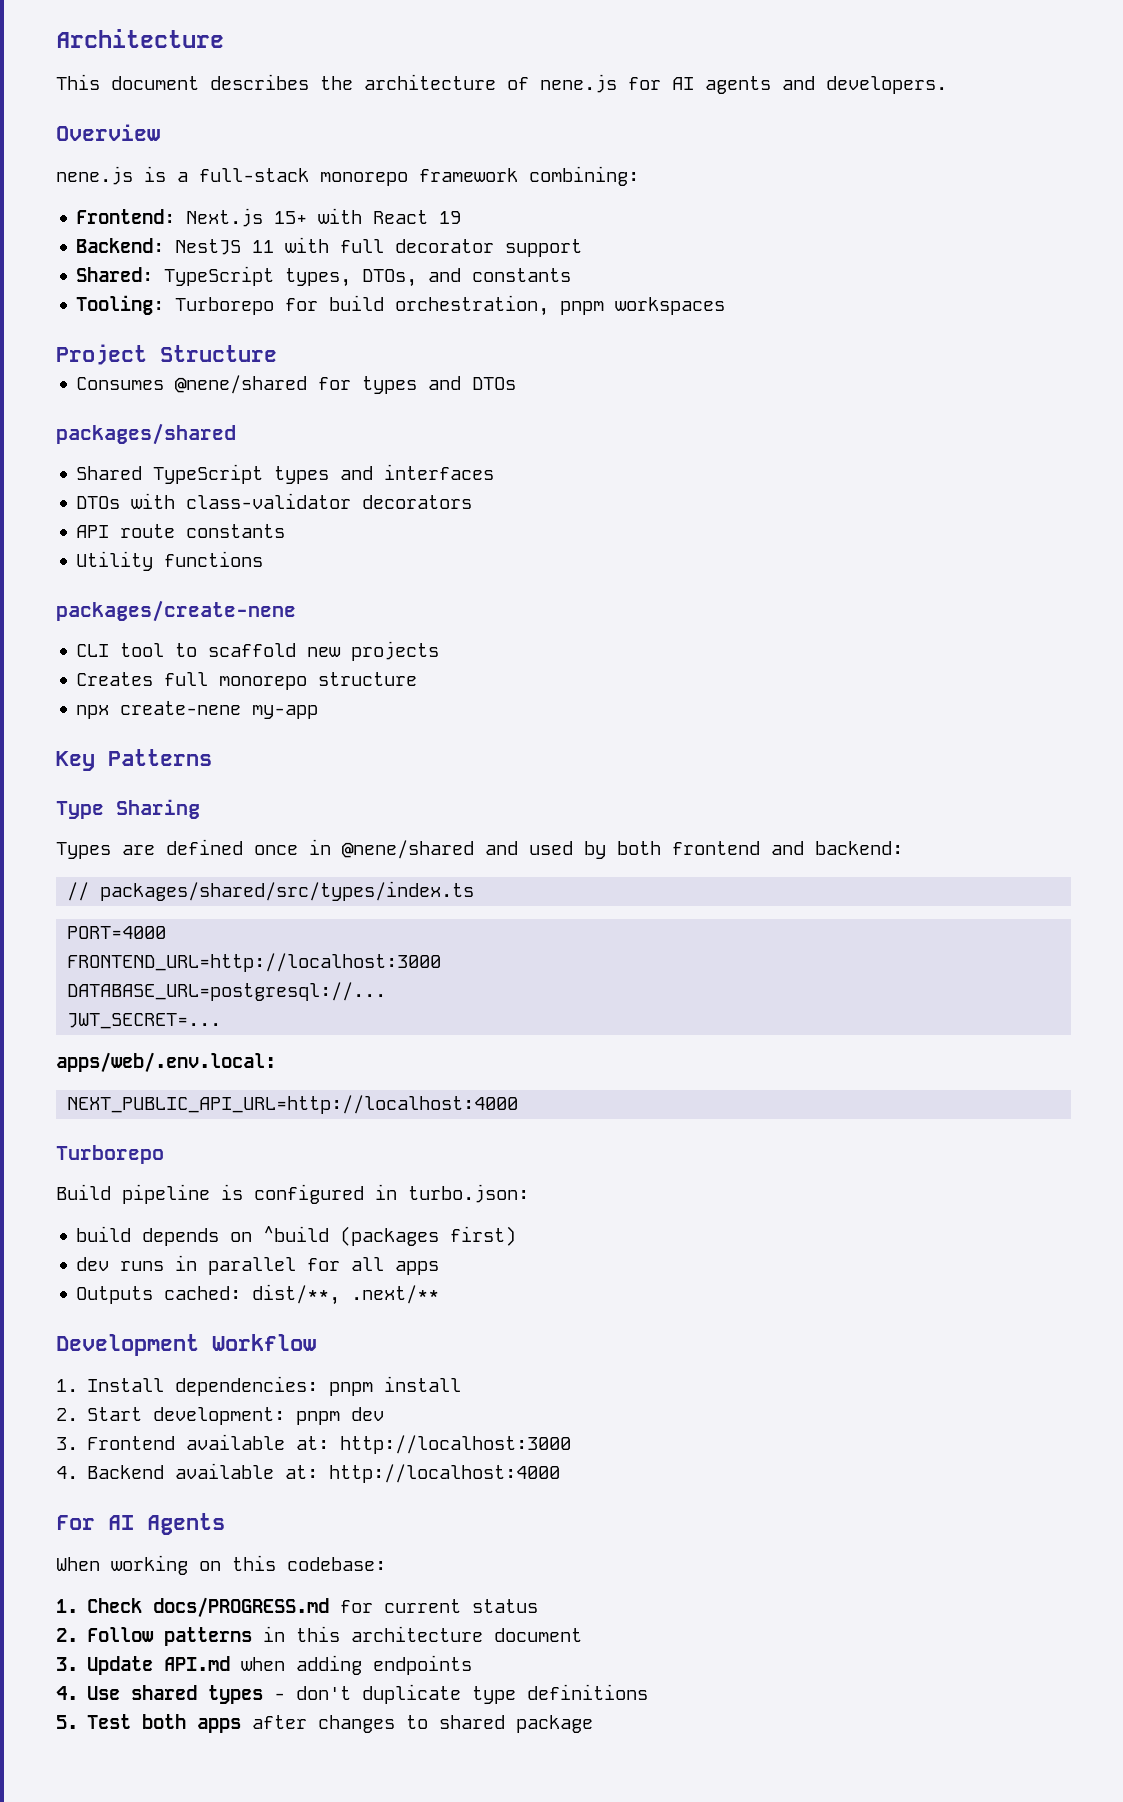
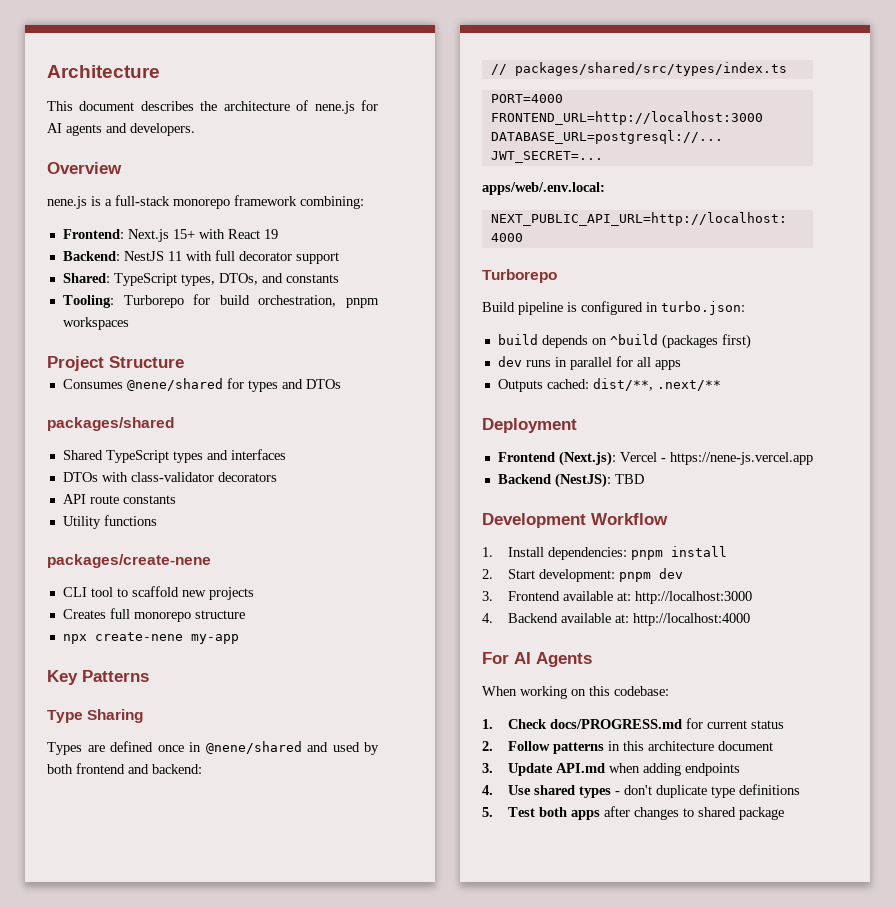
(440, 1294) none -> [482,418,577,433] [497,451,813,466] [497,473,644,488] // Deployment // Frontend (Next.js): Vercel - https://nene-js.vercel.app // Backend (NestJS): TBD

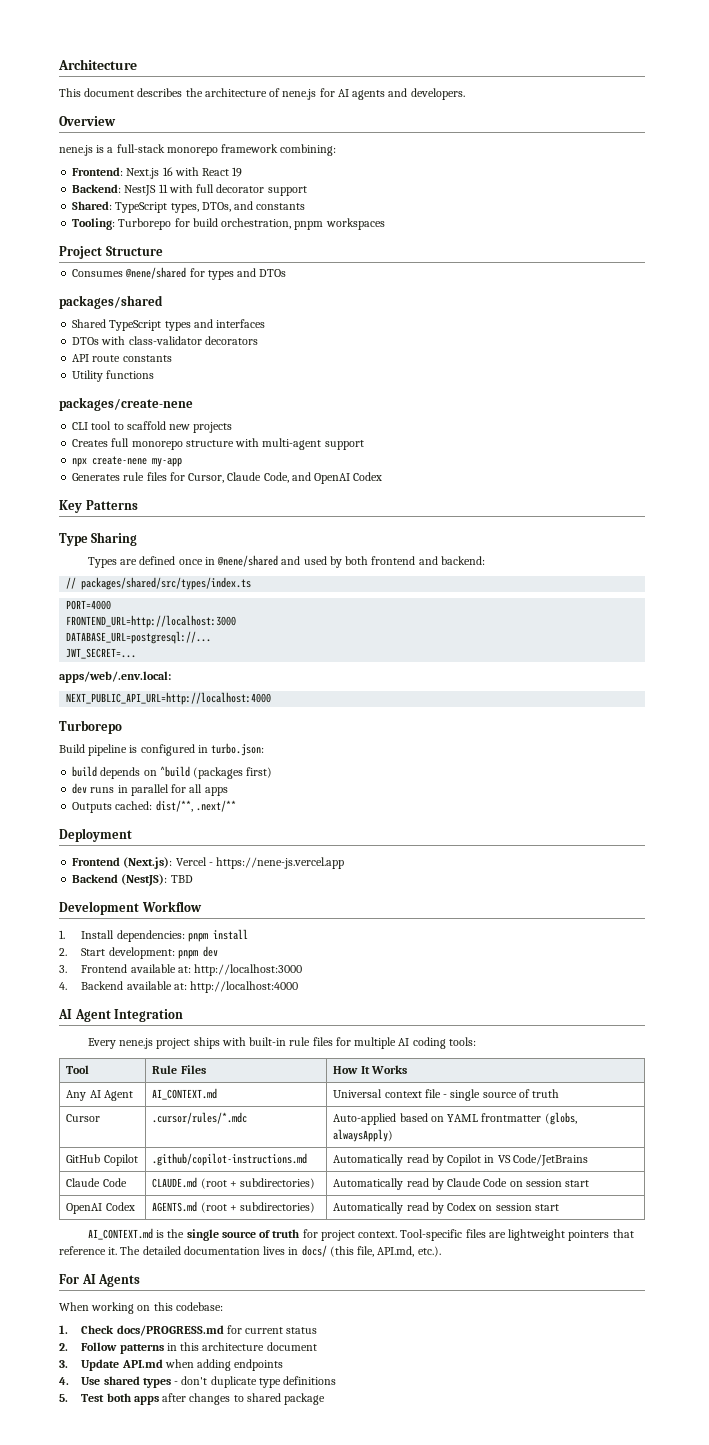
[172,229,195,239] 15+ -> [162,167,173,176] 16
(245, 614) none -> [235,438,364,450] with multi-agent support
(239, 639) none -> [72,472,383,484] // Generates rule files for Cursor, Claude Code, and OpenAI Codex
(750, 619) none -> [58,1009,184,1022] [87,1037,476,1049] [66,1065,90,1074] [152,1065,206,1074] [333,1065,407,1074] [66,1090,133,1101] [152,1088,218,1100] [333,1089,560,1101] [66,1114,101,1122] [152,1112,248,1124] [333,1112,577,1125] [333,1129,394,1142] [66,1154,138,1166] [152,1153,308,1166] [333,1154,588,1166] [66,1178,127,1187] [152,1177,316,1189] [333,1178,590,1190] [66,1202,135,1214] [152,1201,316,1213] [333,1202,559,1214] [87,1228,634,1241] [59,1245,441,1257] // AI Agent Integration // Every nene.js project ships with built-in rule files for multiple AI coding tools: // Tool | Rule Files | How It Works // Any AI Agent | AI_CONTEXT.md | Universal context file - single source of truth // Cursor | .cursor/rules/*.mdc | Auto-applied based on YAML frontmatter (globs, alwaysApply) // GitHub Copilot | .github/copilot-instructions.md | Automatically read by Copilot in VS Code/JetBrains // Claude Code | CLAUDE.md (root + subdirectories) | Automatically read by Claude Code on session start // OpenAI Codex | AGENTS.md (root + subdirectories) | Automatically read by Codex on session start // AI_CONTEXT.md is the single source of truth for project context. Tool-specific files are lightweight pointers that reference it. The detailed documentation lives in docs/ (this file, API.md, etc.).

